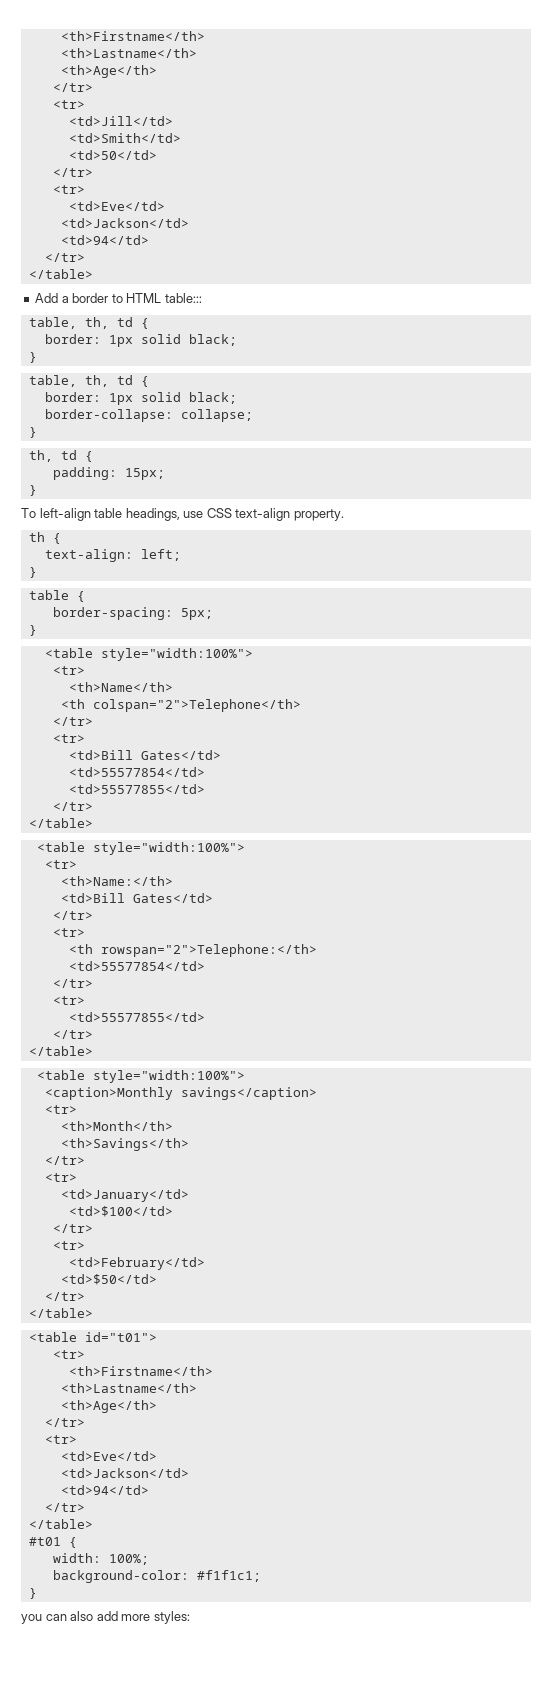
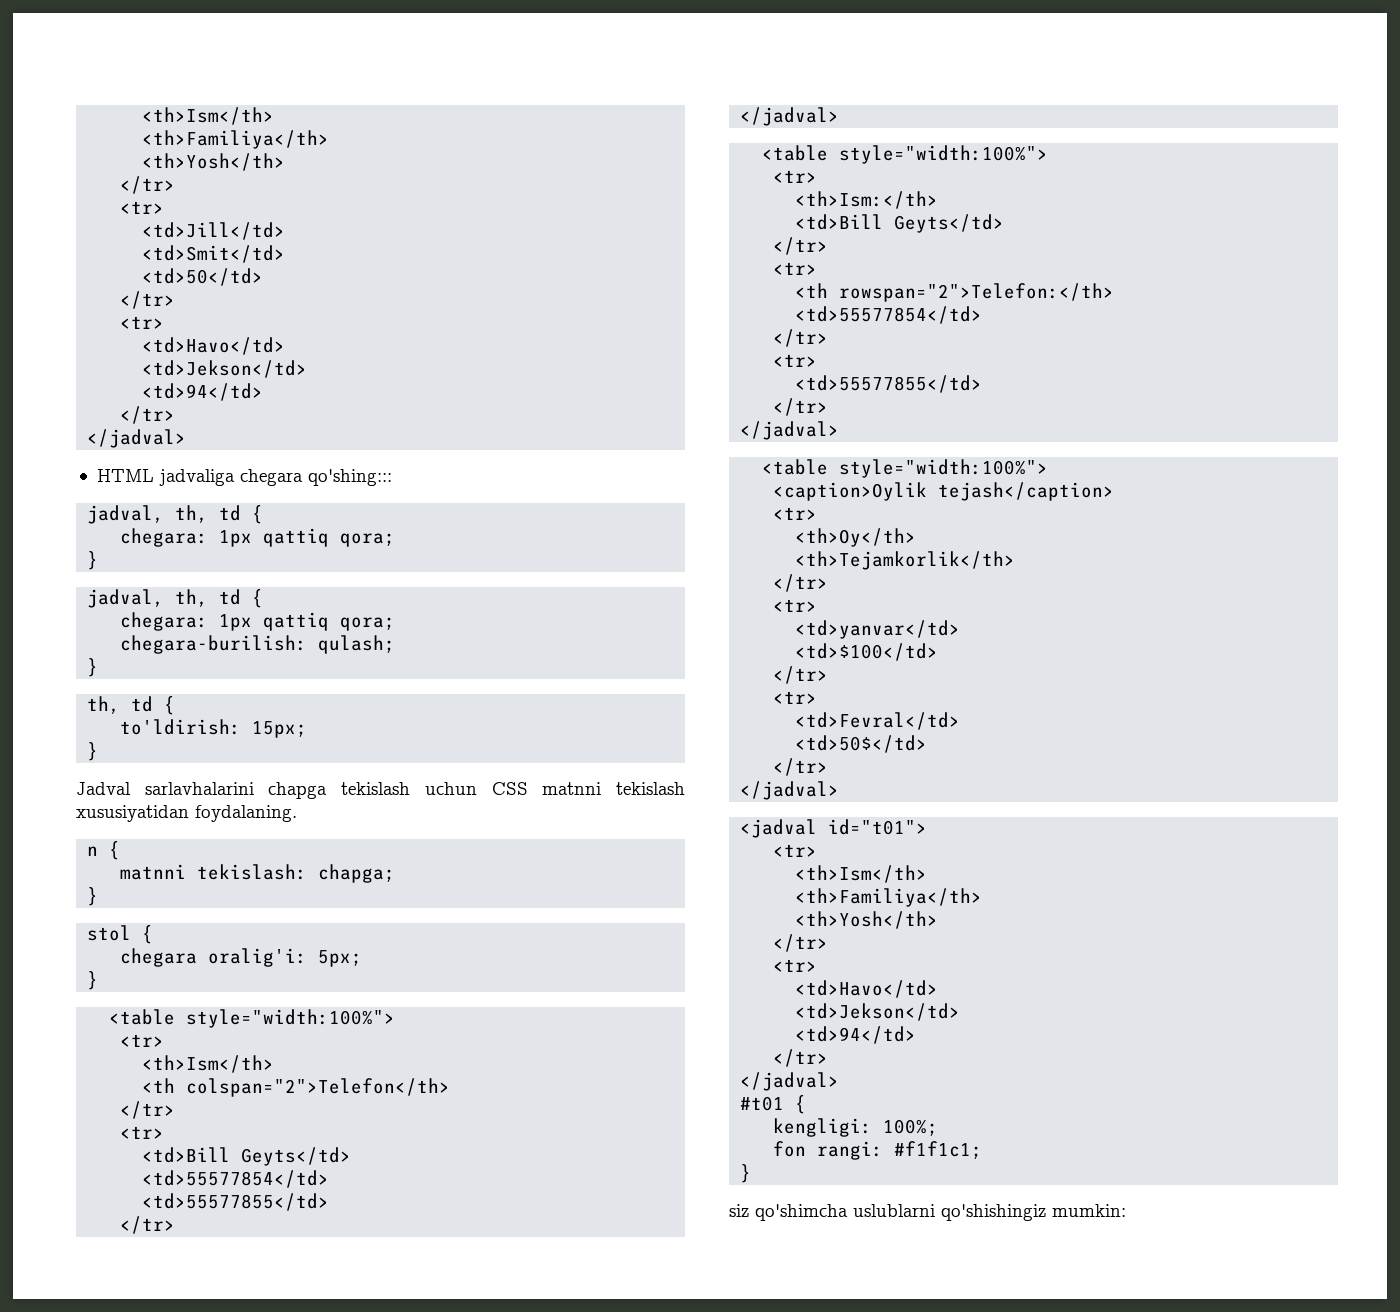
[60,31,205,41] [60,48,197,58] [60,65,157,78] <th>Firstname</th> // <th>Lastname</th> // <th>Age</th> -> [142,107,275,125] [142,130,330,149] [142,153,286,171] <th>Ism</th> // <th>Familiya</th> // <th>Yosh</th>
[68,133,181,143] <td>Smith</td> -> [142,245,286,263] <td>Smit</td>
[68,201,165,211] [60,218,189,228] [60,235,149,245] [44,253,85,262] [28,269,93,279] [35,293,202,303] [28,317,149,329] [44,334,237,347] [28,352,37,363] [28,375,149,387] [44,392,237,405] [44,409,253,422] <td>Eve</td> // <td>Jackson</td> // <td>94</td> // </tr> // </table> // Add a border to HTML table::: // table, th, td { // border: 1px solid black; // } // table, th, td { // border: 1px solid black; // border-collapse: collapse; -> [142,337,286,355] [142,360,308,378] [142,383,264,401] [120,406,176,424] [87,429,187,448] [96,469,392,486] [87,505,264,524] [120,528,396,547] [87,551,99,570] [87,589,264,608] [120,612,396,631] [120,635,396,654] <td>Havo</td> // <td>Jekson</td> // <td>94</td> // </tr> // </jadval> // HTML jadvaliga chegara qo'shing::: // jadval, th, td { // chegara: 1px qattiq qora; // } // jadval, th, td { // chegara: 1px qattiq qora; // chegara-burilish: qulash;
[52,467,117,480] padding: -> [120,719,242,735] to'ldirish:
[21,508,344,521] [28,532,61,544] [44,549,181,562] [28,567,37,578] [28,590,85,602] [52,607,173,620] To left-align table headings, use CSS text-align property. // th { // text-align: left; // } // table { // border-spacing: -> [76,782,685,799] [76,805,297,822] [87,841,121,860] [120,864,396,883] [87,887,99,906] [87,925,154,944] [120,948,308,967] Jadval sarlavhalarini chapga tekislash uchun CSS matnni tekislash xususiyatidan foydalaning. // n { // matnni tekislash: chapga; // } // stol { // chegara oralig'i:
[68,682,173,692] [60,699,301,712] <th>Name</th> // <th colspan="2">Telephone</th> -> [142,1055,275,1073] [142,1078,451,1097] <th>Ism</th> // <th colspan="2">Telefon</th>
[140,750,221,760] Gates</td> -> [241,1147,352,1166] Geyts</td>
[28,818,93,828] [36,842,245,855] [44,860,77,869] [60,876,173,886] [60,893,213,903] </table> // <table style="width:100%"> // <tr> // <th>Name:</th> // <td>Bill Gates</td> -> [740,107,840,126] [762,145,1049,164] [773,170,818,183] [795,191,939,209] [795,214,1005,233] </jadval> // <table style="width:100%"> // <tr> // <th>Ism:</th> // <td>Bill Geyts</td>
[100,944,317,957] rowspan="2">Telephone:</th> -> [839,283,1115,302] rowspan="2">Telefon:</th>
[28,1046,93,1056] [36,1070,245,1083] [44,1087,317,1100] [44,1105,77,1114] [60,1121,173,1131] [60,1138,189,1151] [44,1156,85,1165] [44,1173,77,1182] [60,1189,189,1202] </table> // <table style="width:100%"> // <caption>Monthly savings</caption> // <tr> // <th>Month</th> // <th>Savings</th> // </tr> // <tr> // <td>January</td> -> [740,421,840,440] [762,459,1049,478] [773,482,1115,501] [773,507,818,520] [795,528,917,547] [795,551,1016,570] [773,574,829,592] [773,599,818,612] [795,620,961,639] </jadval> // <table style="width:100%"> // <caption>Oylik tejash</caption> // <tr> // <th>Oy</th> // <th>Tejamkorlik</th> // </tr> // <tr> // <td>yanvar</td>
[68,1257,205,1270] [60,1274,157,1285] [44,1292,85,1301] [28,1308,93,1318] [28,1332,77,1342] <td>February</td> // <td>$50</td> // </tr> // </table> // <table -> [795,712,961,730] [795,735,928,753] [773,758,829,776] [740,781,840,800] [740,819,818,838] <td>Fevral</td> // <td>50$</td> // </tr> // </jadval> // <jadval
[68,1366,213,1376] [60,1383,197,1393] [60,1400,157,1413] [44,1418,85,1427] [44,1435,77,1444] [60,1451,157,1461] [60,1468,189,1478] [60,1485,149,1495] [44,1503,85,1512] [28,1519,93,1529] <th>Firstname</th> // <th>Lastname</th> // <th>Age</th> // </tr> // <tr> // <td>Eve</td> // <td>Jackson</td> // <td>94</td> // </tr> // </table> -> [795,865,928,883] [795,888,983,907] [795,911,939,929] [773,934,829,952] [773,959,818,972] [795,980,939,998] [795,1003,961,1021] [795,1026,917,1044] [773,1049,829,1067] [740,1072,840,1091] <th>Ism</th> // <th>Familiya</th> // <th>Yosh</th> // </tr> // <tr> // <td>Havo</td> // <td>Jekson</td> // <td>94</td> // </tr> // </jadval>
[52,1553,101,1563] width: -> [773,1118,873,1137] kengligi:
[52,1570,189,1583] background-color: -> [773,1141,884,1160] fon rangi:
[21,1611,190,1624] you can also add more styles: -> [729,1204,1126,1221] siz qo'shimcha uslublarni qo'shishingiz mumkin:

